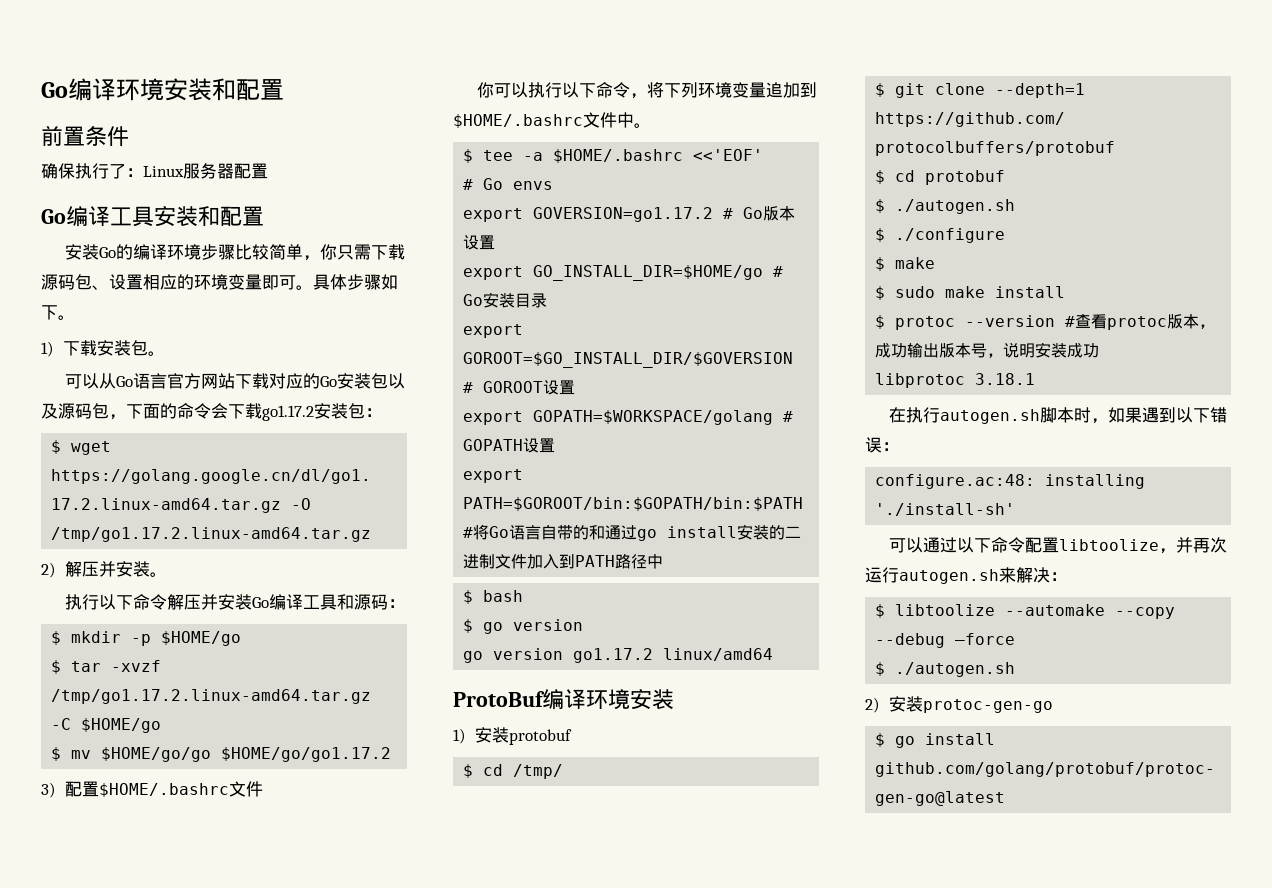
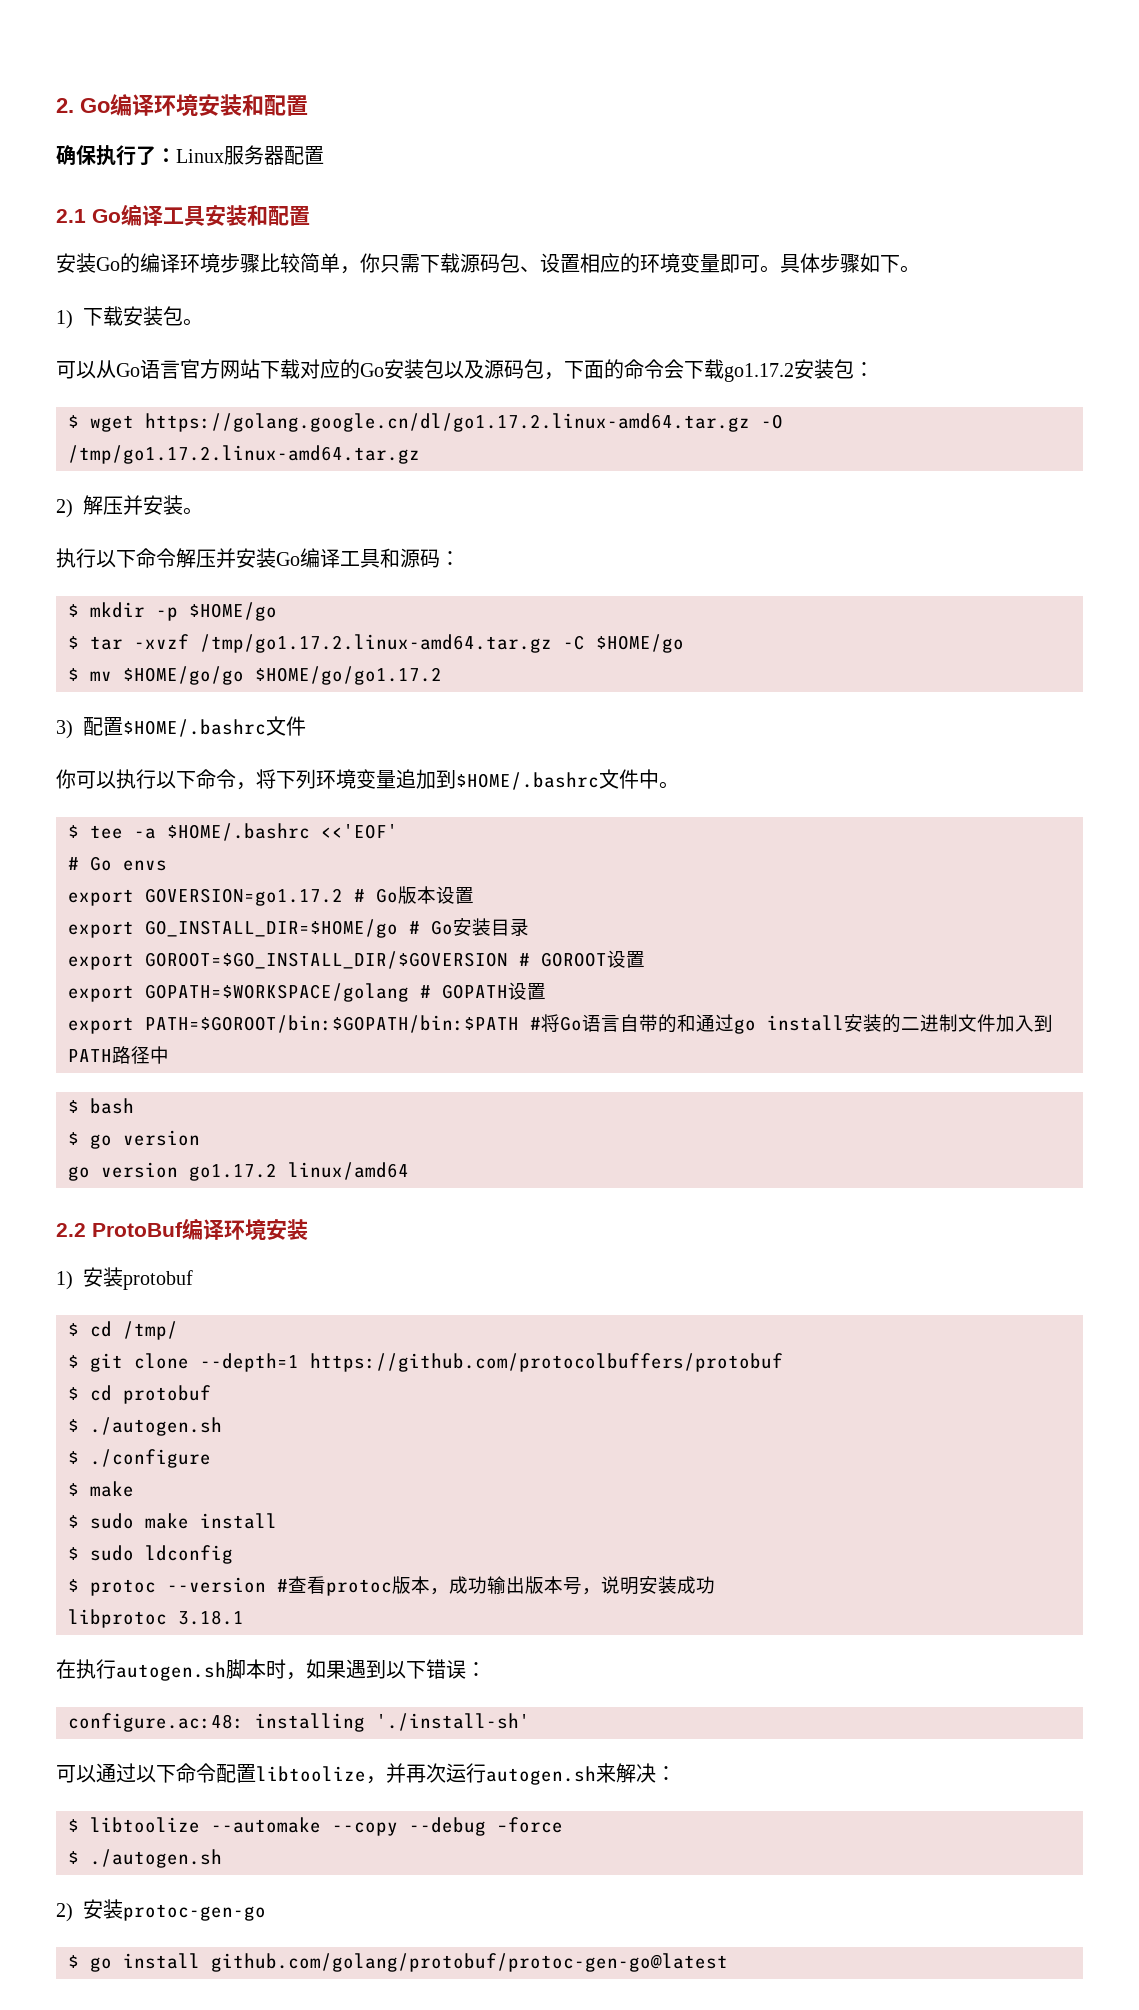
(41, 90) none -> [56,98,74,113] 2.
[41,125,129,146] // 前置条件 -> (308, 105) none
(268, 171) none -> [56,209,86,223] 2.1
(774, 654) none -> [56,1223,86,1237] 2.2
(1066, 292) none -> [68,1545,233,1564] // $ sudo ldconfig

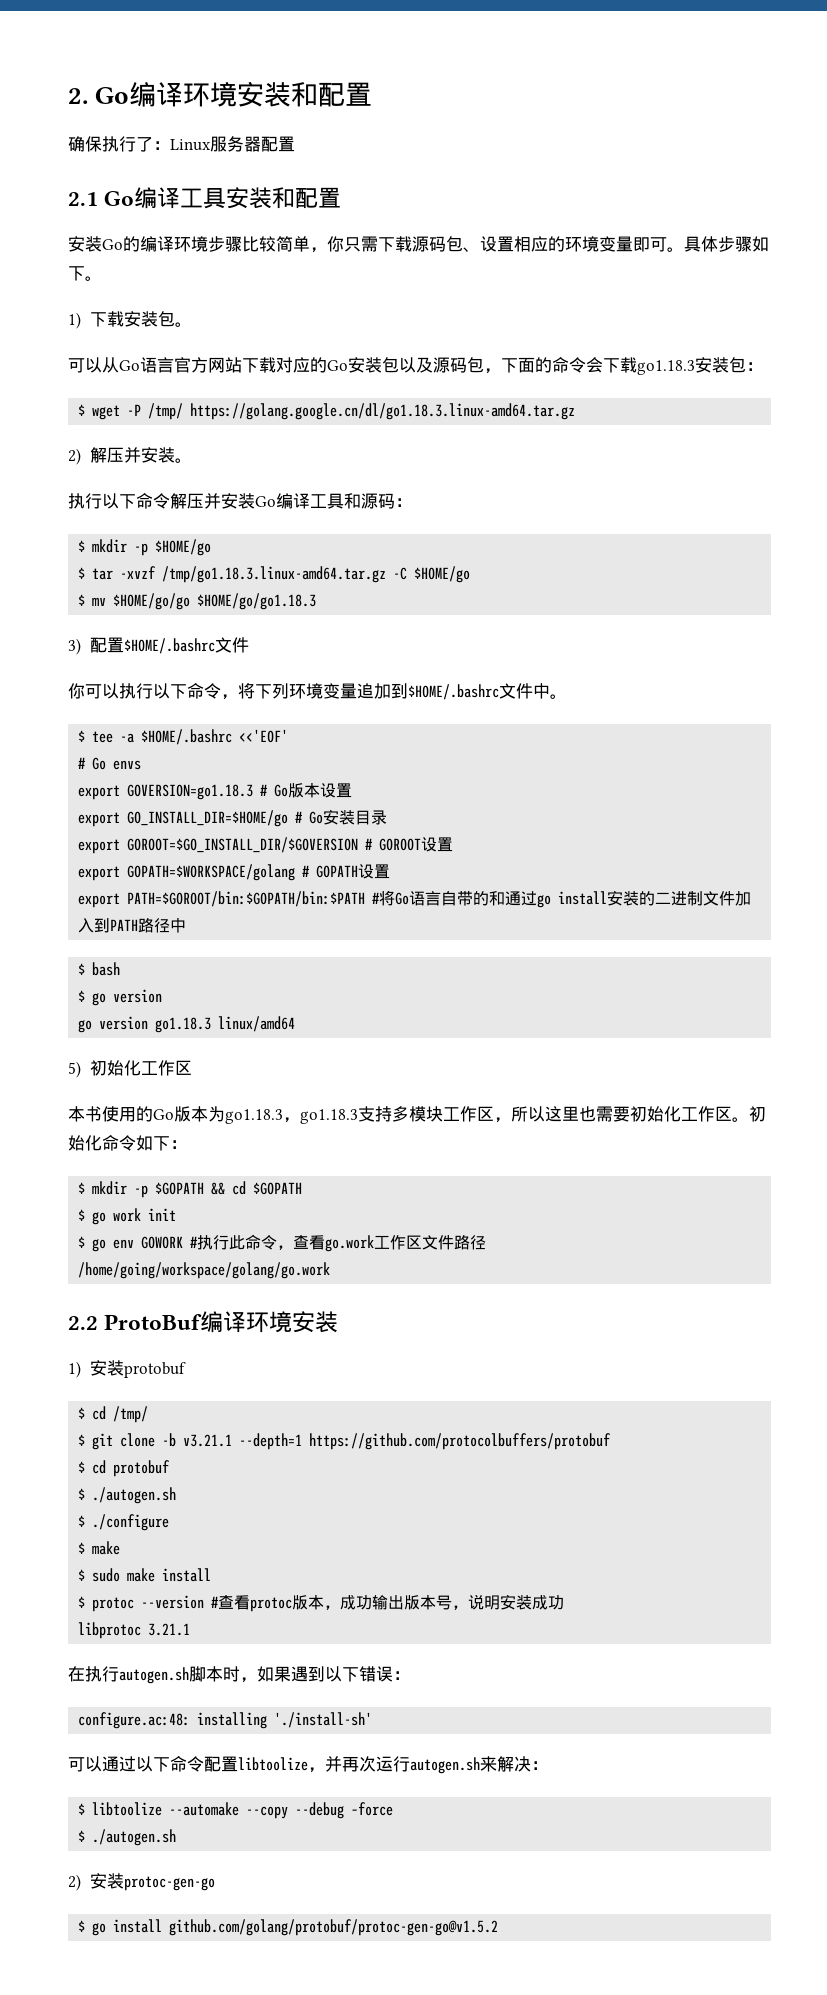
[724,363,794,382] go1.17.2 -> [637,360,695,375] go1.18.3
[145,413,783,432] [68,445,420,464] https://golang.google.cn/dl/go1.17.2.linux-amd64.tar.gz -O /tmp/go1.17.2.linux-amd64.tar.gz -> [127,403,576,420] -P /tmp/ https://golang.google.cn/dl/go1.18.3.linux-amd64.tar.gz
[200,634,552,653] /tmp/go1.17.2.linux-amd64.tar.gz -> [162,566,387,583] /tmp/go1.18.3.linux-amd64.tar.gz
[255,666,442,685] $HOME/go/go1.17.2 -> [197,593,317,610] $HOME/go/go1.18.3
[145,888,343,906] GOVERSION=go1.17.2 -> [127,784,254,800] GOVERSION=go1.18.3
[189,1163,277,1181] go1.17.2 -> [155,1017,212,1033] go1.18.3
(409, 1171) none -> [68,1060,193,1078] [68,1106,766,1124] [68,1135,187,1151] [78,1181,303,1198] [78,1208,177,1225] [78,1234,487,1252] [78,1262,331,1279] // 5)初始化工作区 // 本书使用的Go版本为go1.18.3，go1.18.3支持多模块工作区，所以这里也需要初始化工作区。初始化命令如下： // $ mkdir -p $GOPATH && cd $GOPATH // $ go work init // $ go env GOWORK #执行此命令，查看go.work工作区文件路径 // /home/going/workspace/golang/go.work
(189, 1361) none -> [162,1433,233,1447] -b v3.21.1
[68,1545,233,1564] // $ sudo ldconfig -> (212, 1575) none
[178,1610,244,1625] 3.18.1 -> [148,1623,191,1636] 3.21.1
[211,1953,728,1972] github.com/golang/protobuf/protoc-gen-go@latest -> [169,1919,499,1936] github.com/golang/protobuf/protoc-gen-go@v1.5.2

